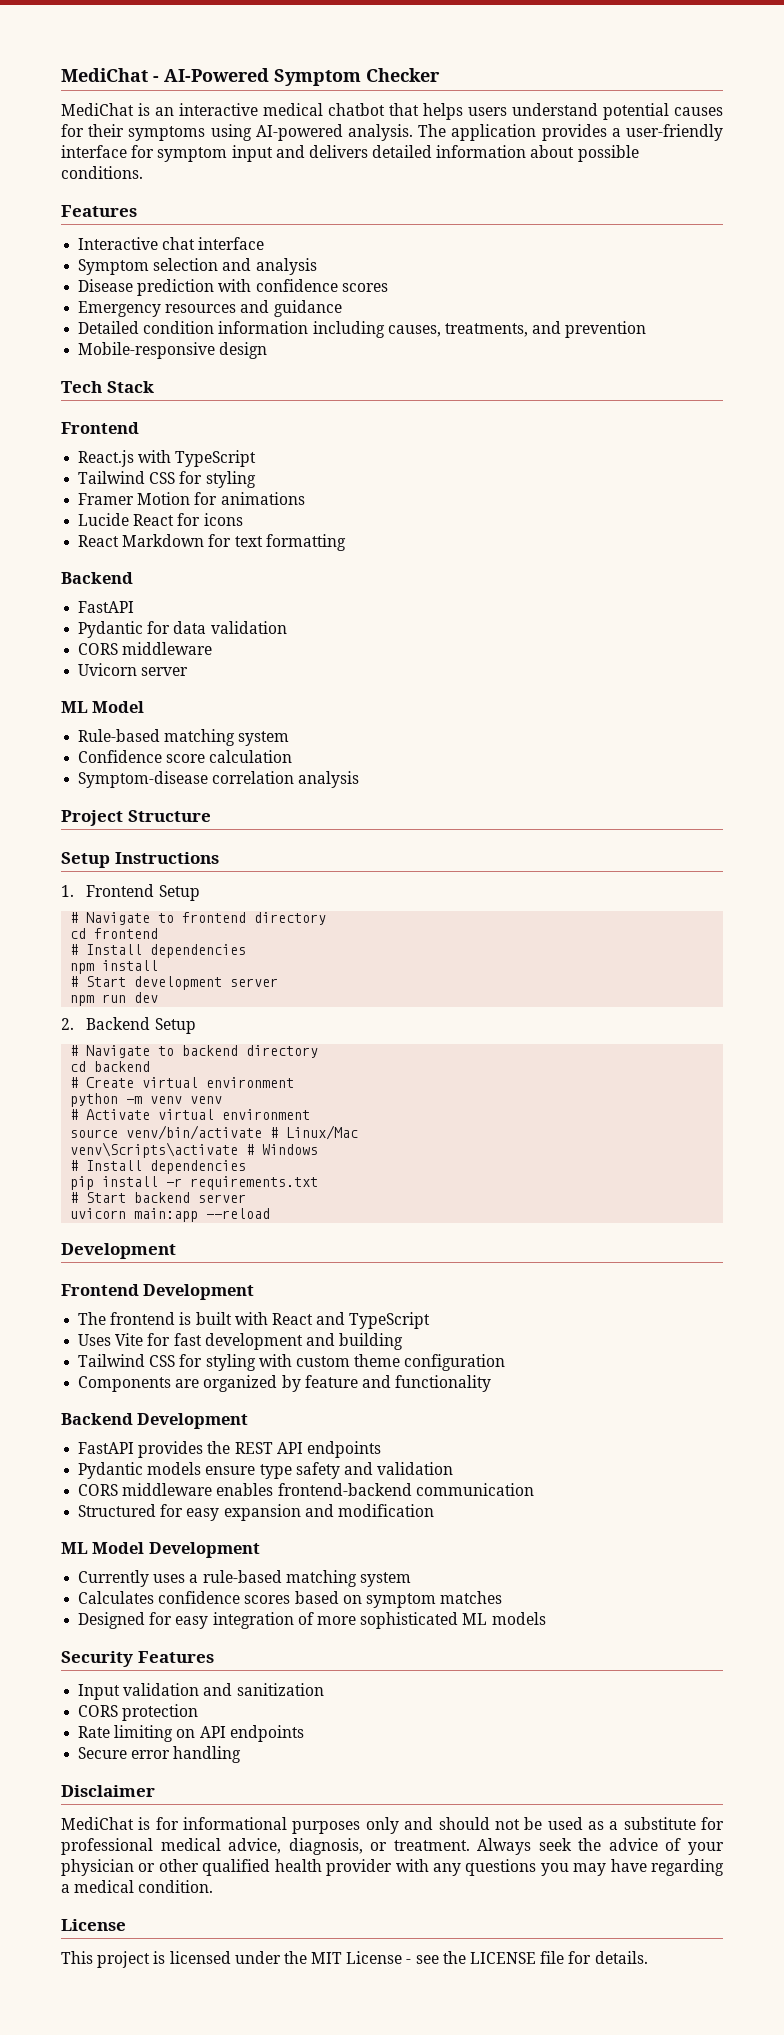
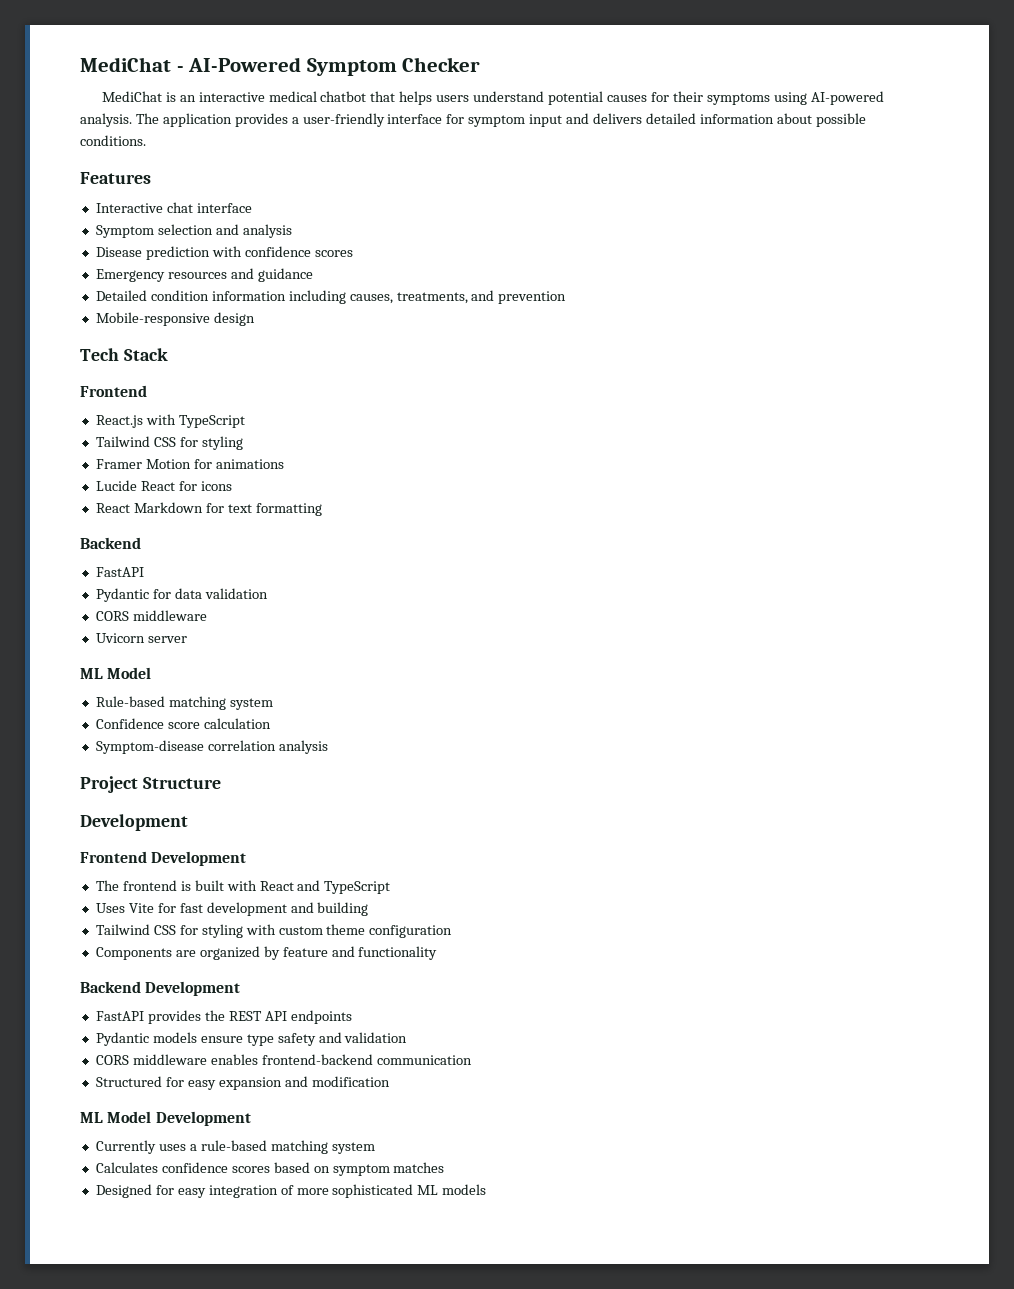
[61,852,219,868] [61,884,200,901] [70,912,327,925] [70,928,159,939] [70,944,247,958] [70,960,159,974] [70,976,279,990] [70,992,159,1006] [61,1017,196,1034] [70,1045,319,1058] [70,1061,151,1072] [70,1077,295,1088] [70,1093,223,1107] [70,1109,311,1120] [70,1125,359,1140] [70,1142,319,1158] [70,1160,247,1174] [70,1176,319,1190] [70,1192,247,1203] [70,1208,271,1222] // Setup Instructions // 1. Frontend Setup // # Navigate to frontend directory // cd frontend // # Install dependencies // npm install // # Start development server // npm run dev // 2. Backend Setup // # Navigate to backend directory // cd backend // # Create virtual environment // python -m venv venv // # Activate virtual environment // source venv/bin/activate # Linux/Mac // venv\Scripts\activate # Windows // # Install dependencies // pip install -r requirements.txt // # Start backend server // uvicorn main:app --reload -> (221, 783) none
[61,1651,214,1667] [78,1683,324,1700] [78,1704,199,1721] [78,1725,304,1742] [78,1746,242,1763] [61,1785,155,1797] [61,1817,724,1834] [61,1838,724,1855] [61,1859,724,1876] [61,1880,214,1893] [61,1919,126,1931] [61,1951,648,1968] // Security Features // Input validation and sanitization // CORS protection // Rate limiting on API endpoints // Secure error handling // Disclaimer // MediChat is for informational purposes only and should not be used as a substitute for professional medical advice, diagnosis, or treatment. Always seek the advice of your physician or other qualified health provider with any questions you may have regarding a medical condition. // License // This project is licensed under the MIT License - see the LICENSE file for details. -> (487, 1189) none

